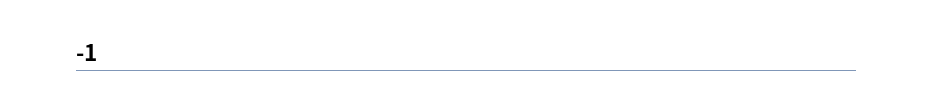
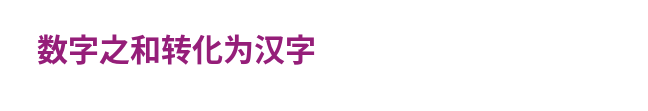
[76,44,97,61] -1 -> [37,34,316,65] 数字之和转化为汉字

